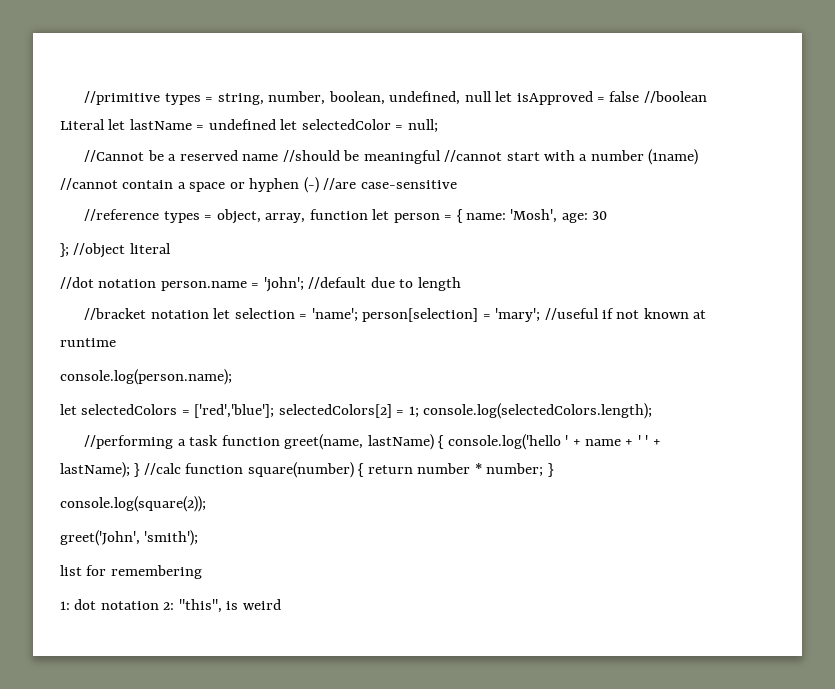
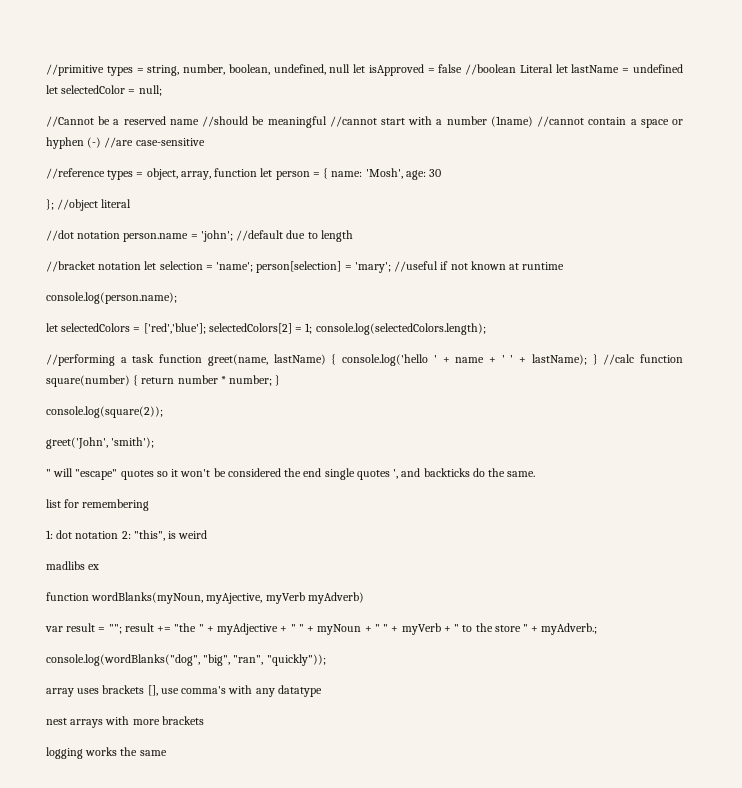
(199, 538) none -> [46,468,536,480] // " will "escape" quotes so it won't be considered the end single quotes ', and backticks do the same.
(281, 604) none -> [46,561,100,570] [46,592,364,604] [45,623,598,635] [46,654,326,666] [46,685,322,697] [46,716,204,728] [46,747,167,759] // madlibs ex // function wordBlanks(myNoun, myAjective, myVerb myAdverb) // var result = ""; result += "the " + myAdjective + " " + myNoun + " " + myVerb + " to the store " + myAdverb.; // console.log(wordBlanks("dog", "big", "ran", "quickly")); // array uses brackets [], use comma's with any datatype // nest arrays with more brackets // logging works the same

